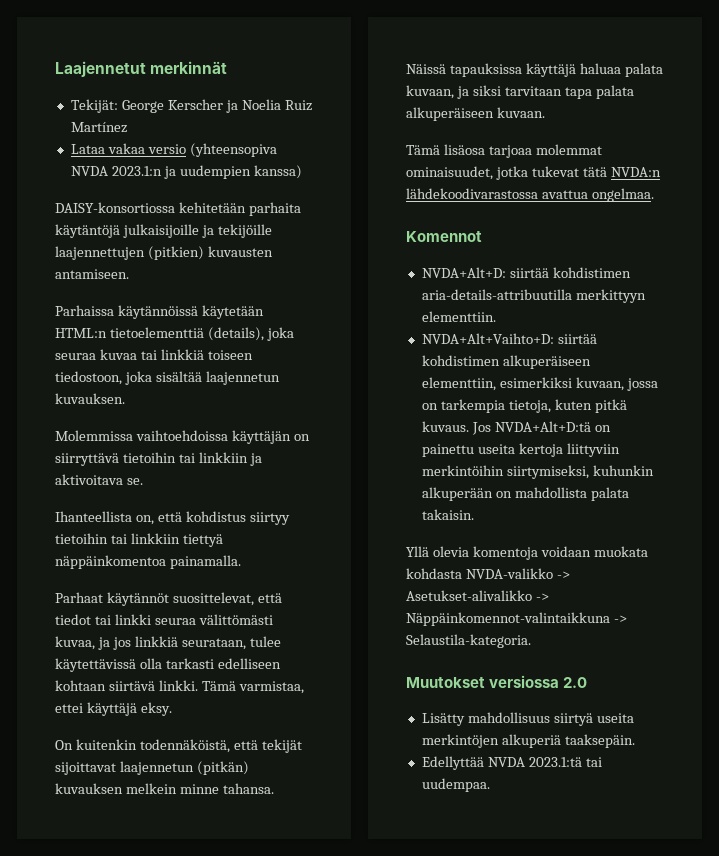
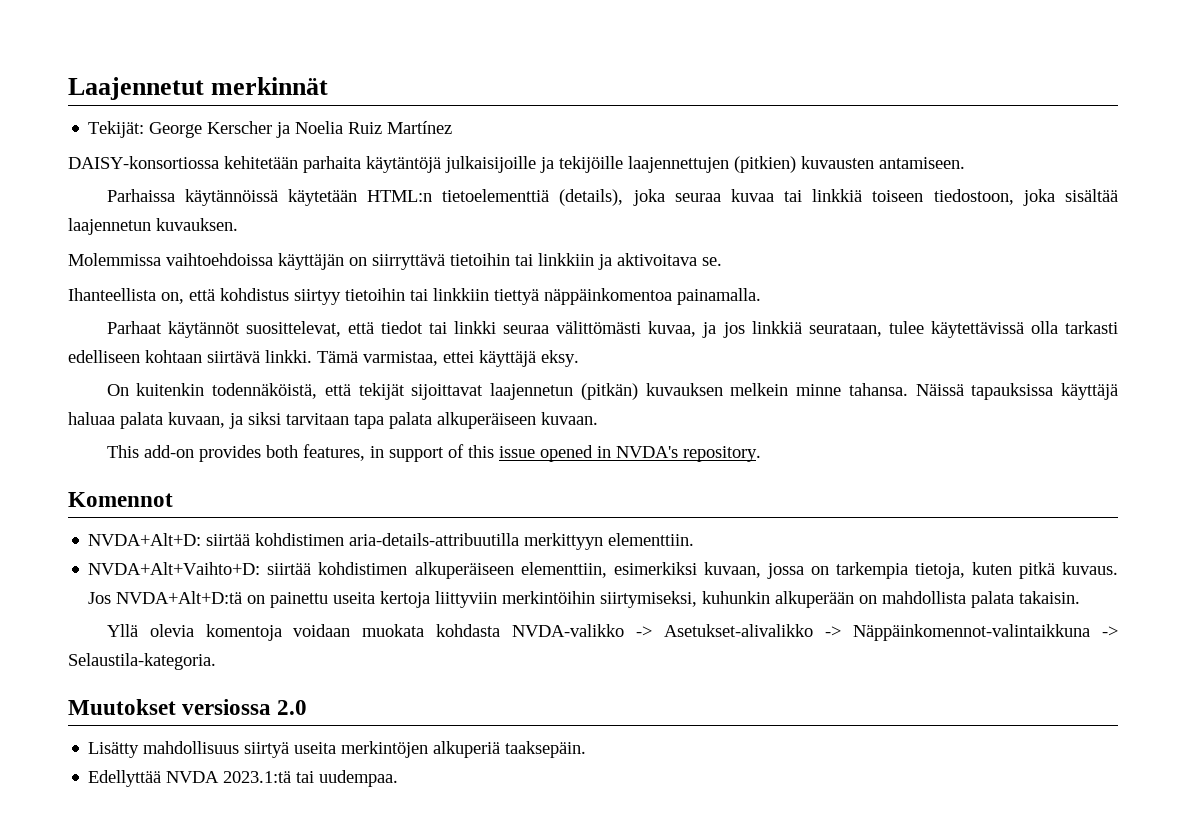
[70,143,277,157] [70,165,302,179] // Lataa vakaa versio (yhteensopiva NVDA 2023.1:n ja uudempien kanssa) -> (453, 127) none
[406,144,602,158] [406,166,661,180] [406,188,654,202] Tämä lisäosa tarjoaa molemmat ominaisuudet, jotka tukevat tätä NVDA:n lähdekoodivarastossa avattua ongelmaa. -> [106,444,761,462] This add-on provides both features, in support of this issue opened in NVDA's repository.

